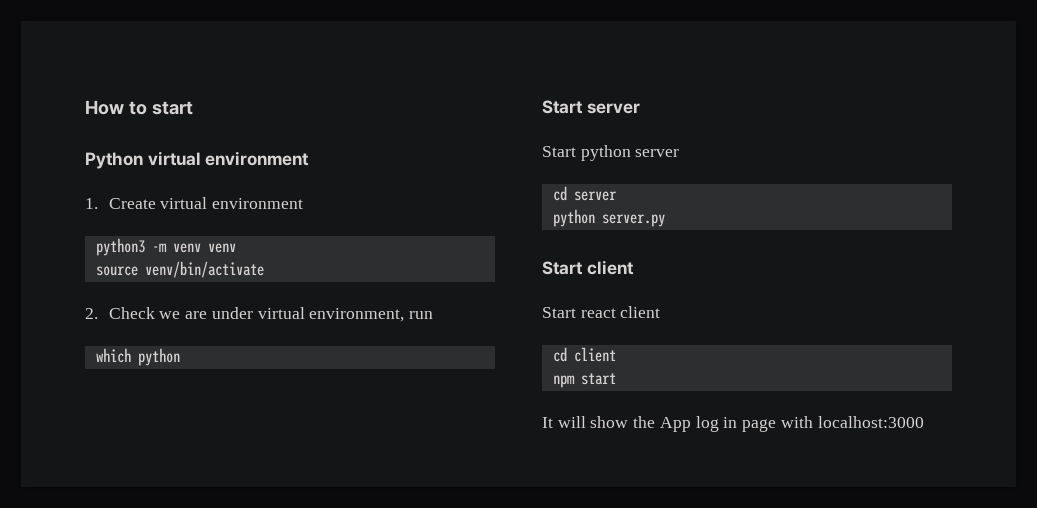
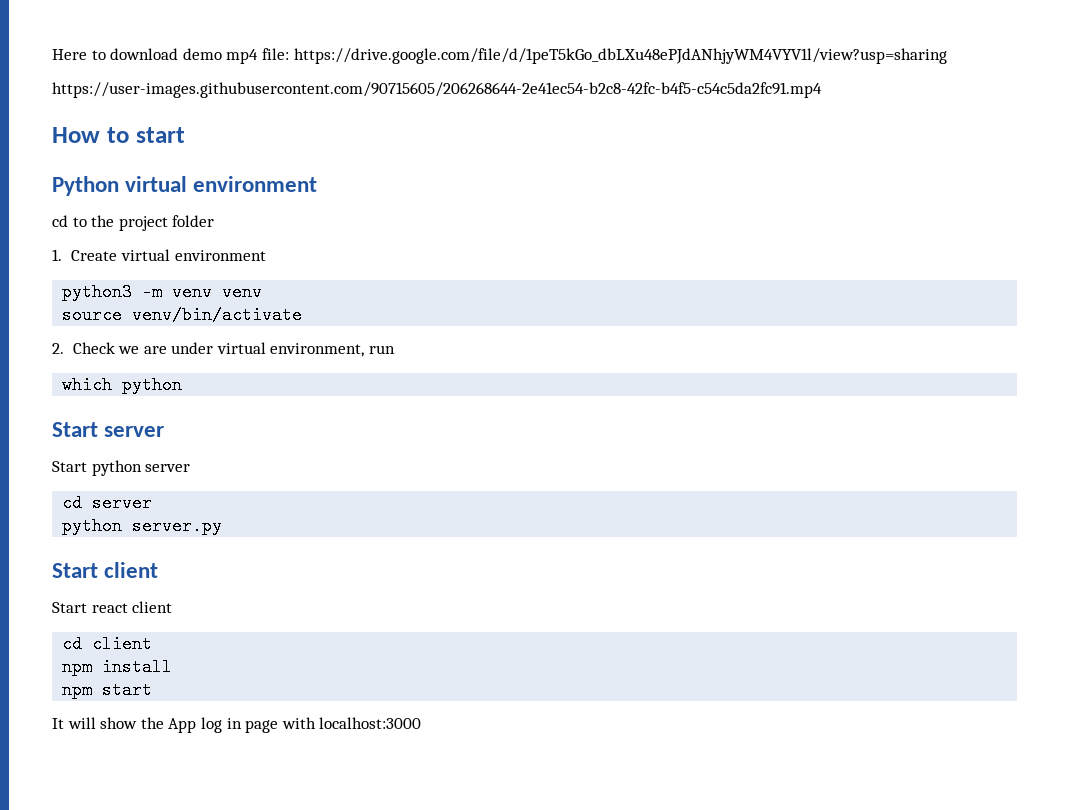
(85, 107) none -> [52,48,947,64] [52,82,822,98] Here to download demo mp4 file: https://drive.google.com/file/d/1peT5kGo_dbLXu48ePJdANhjyWM4VYV1l/view?usp=sharing // https://user-images.githubusercontent.com/90715605/206268644-2e41ec54-b2c8-42fc-b4f5-c54c5da2fc91.mp4 //
(310, 158) none -> [52,215,215,231] // cd to the project folder
(616, 354) none -> [62,658,173,676] // npm install

